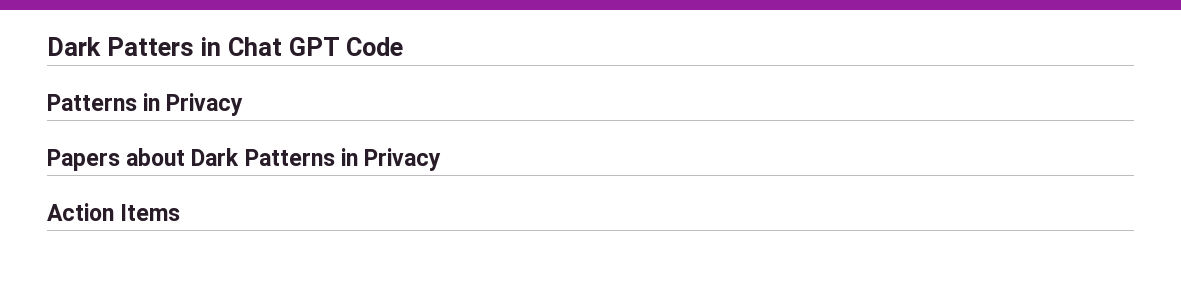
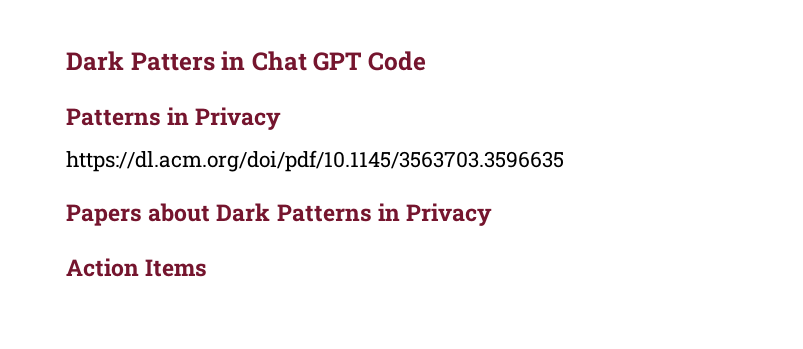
(244, 104) none -> [66,150,564,172] // https://dl.acm.org/doi/pdf/10.1145/3563703.3596635

